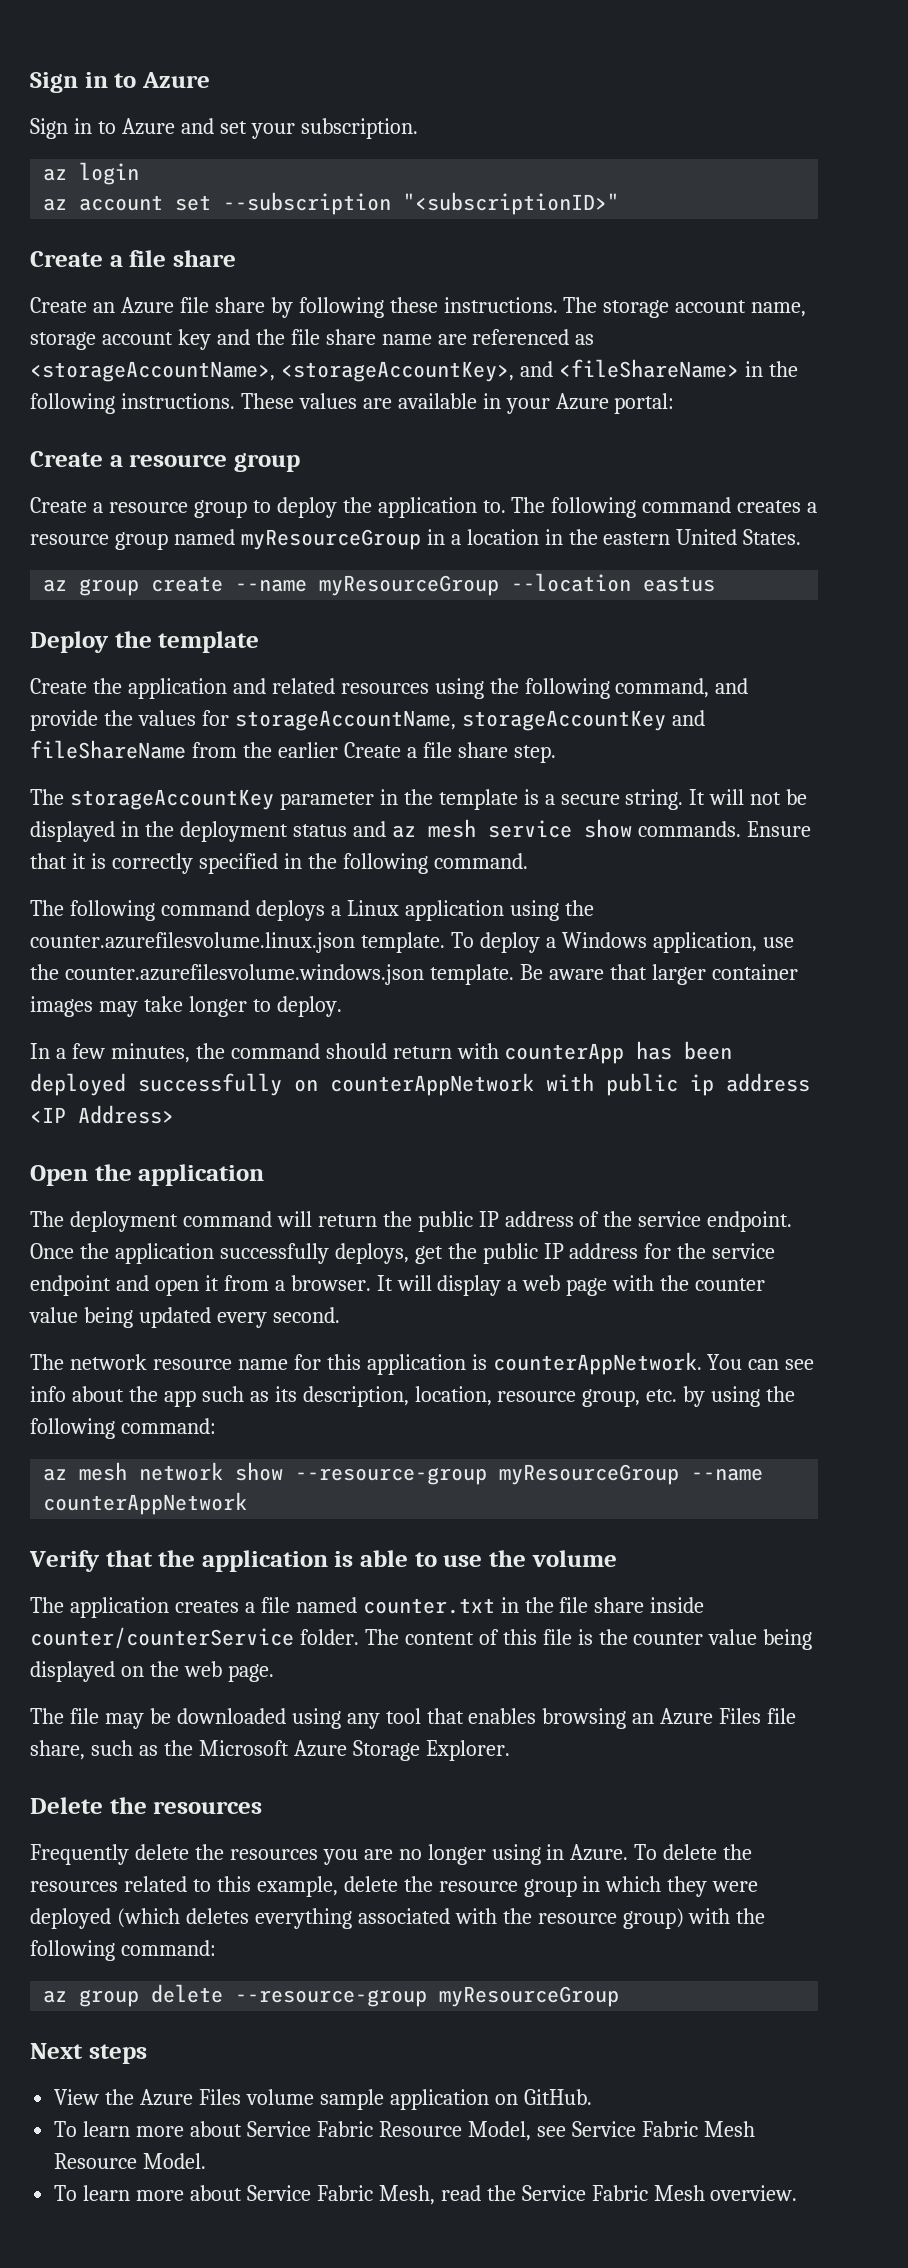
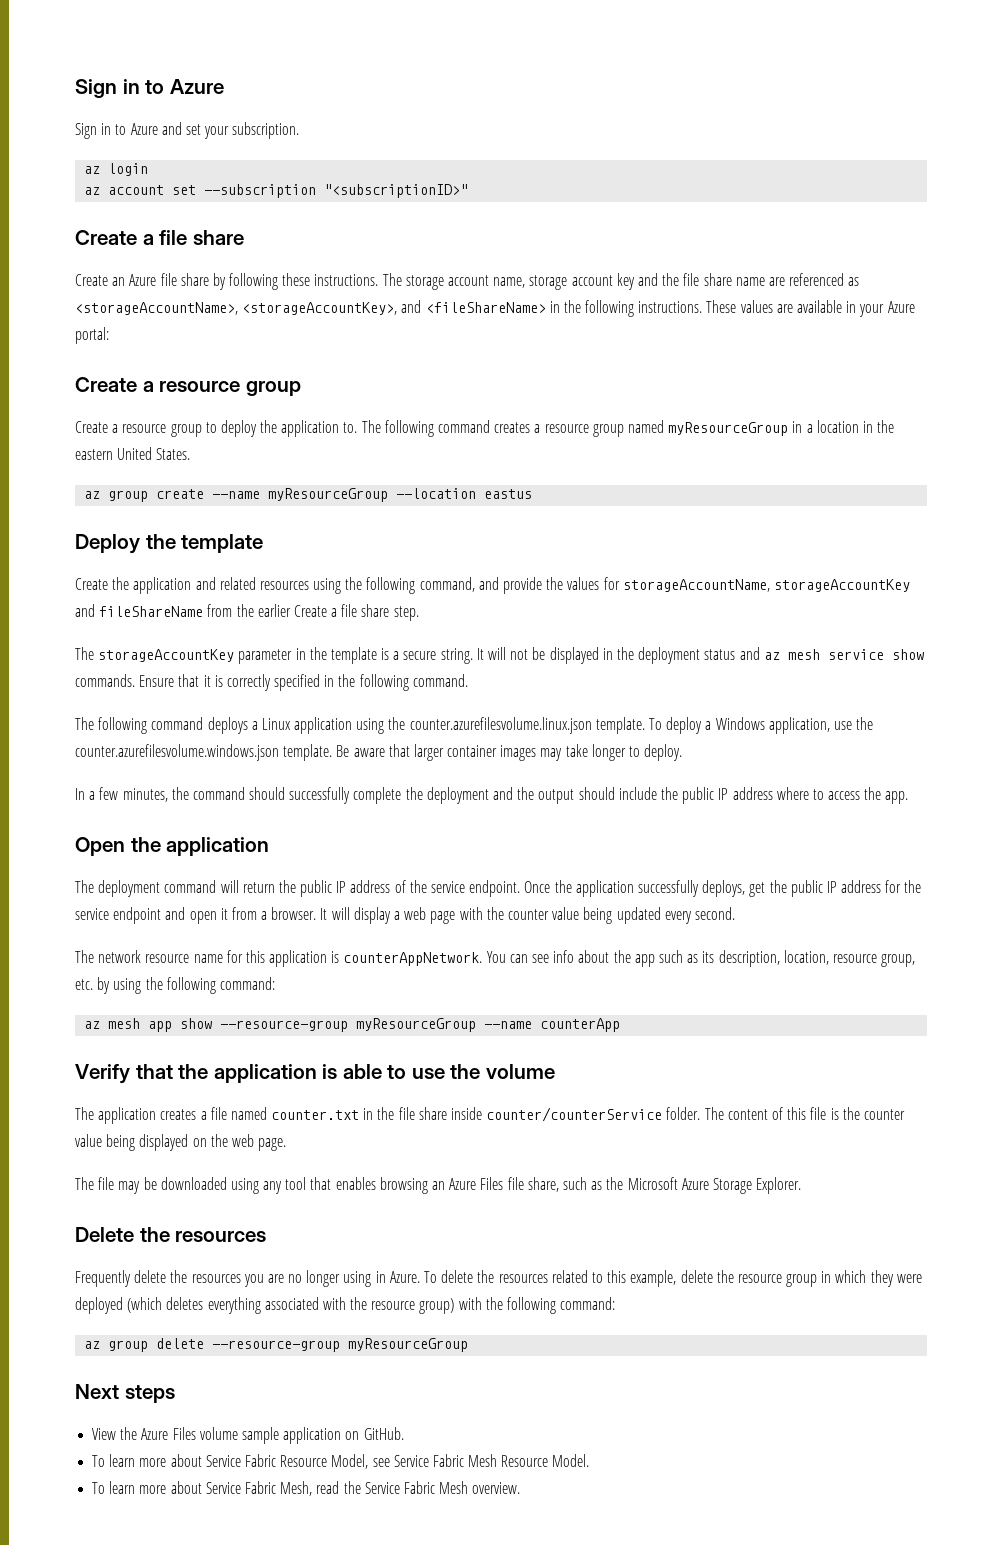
[392,1041,733,1064] [30,1073,810,1096] [30,1105,174,1124] return with counterApp has been deployed successfully on counterAppNetwork with public ip address <IP Address> -> [289,787,909,804] successfully complete the deployment and the output should include the public IP address where to access the app.
[139,1462,224,1481] network -> [148,1021,173,1032] app
[43,1492,248,1515] counterAppNetwork -> [540,1018,621,1032] counterApp

